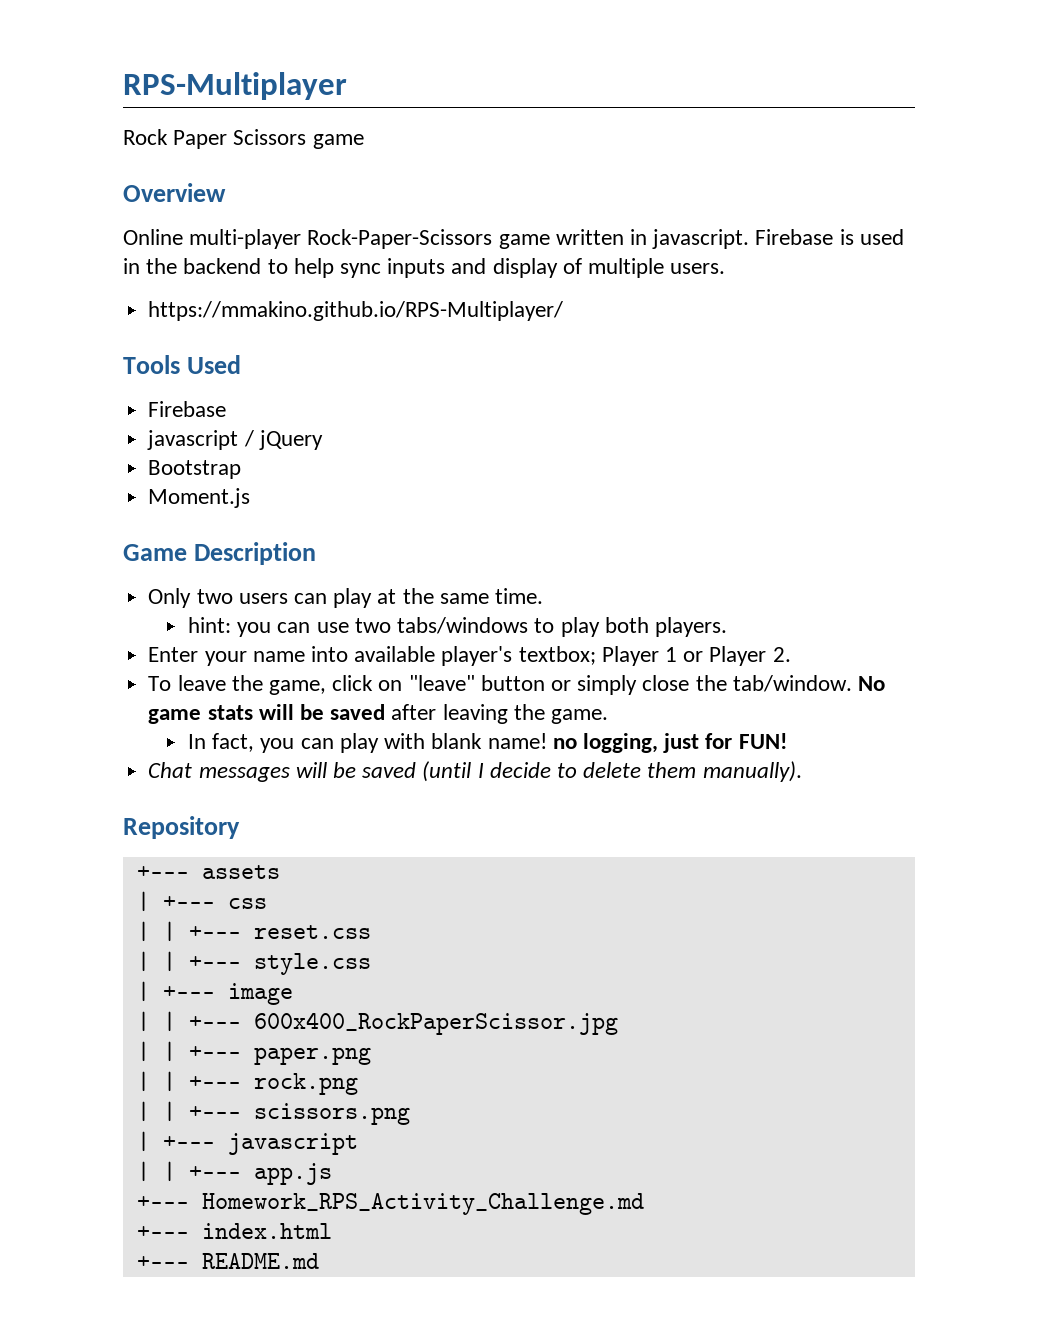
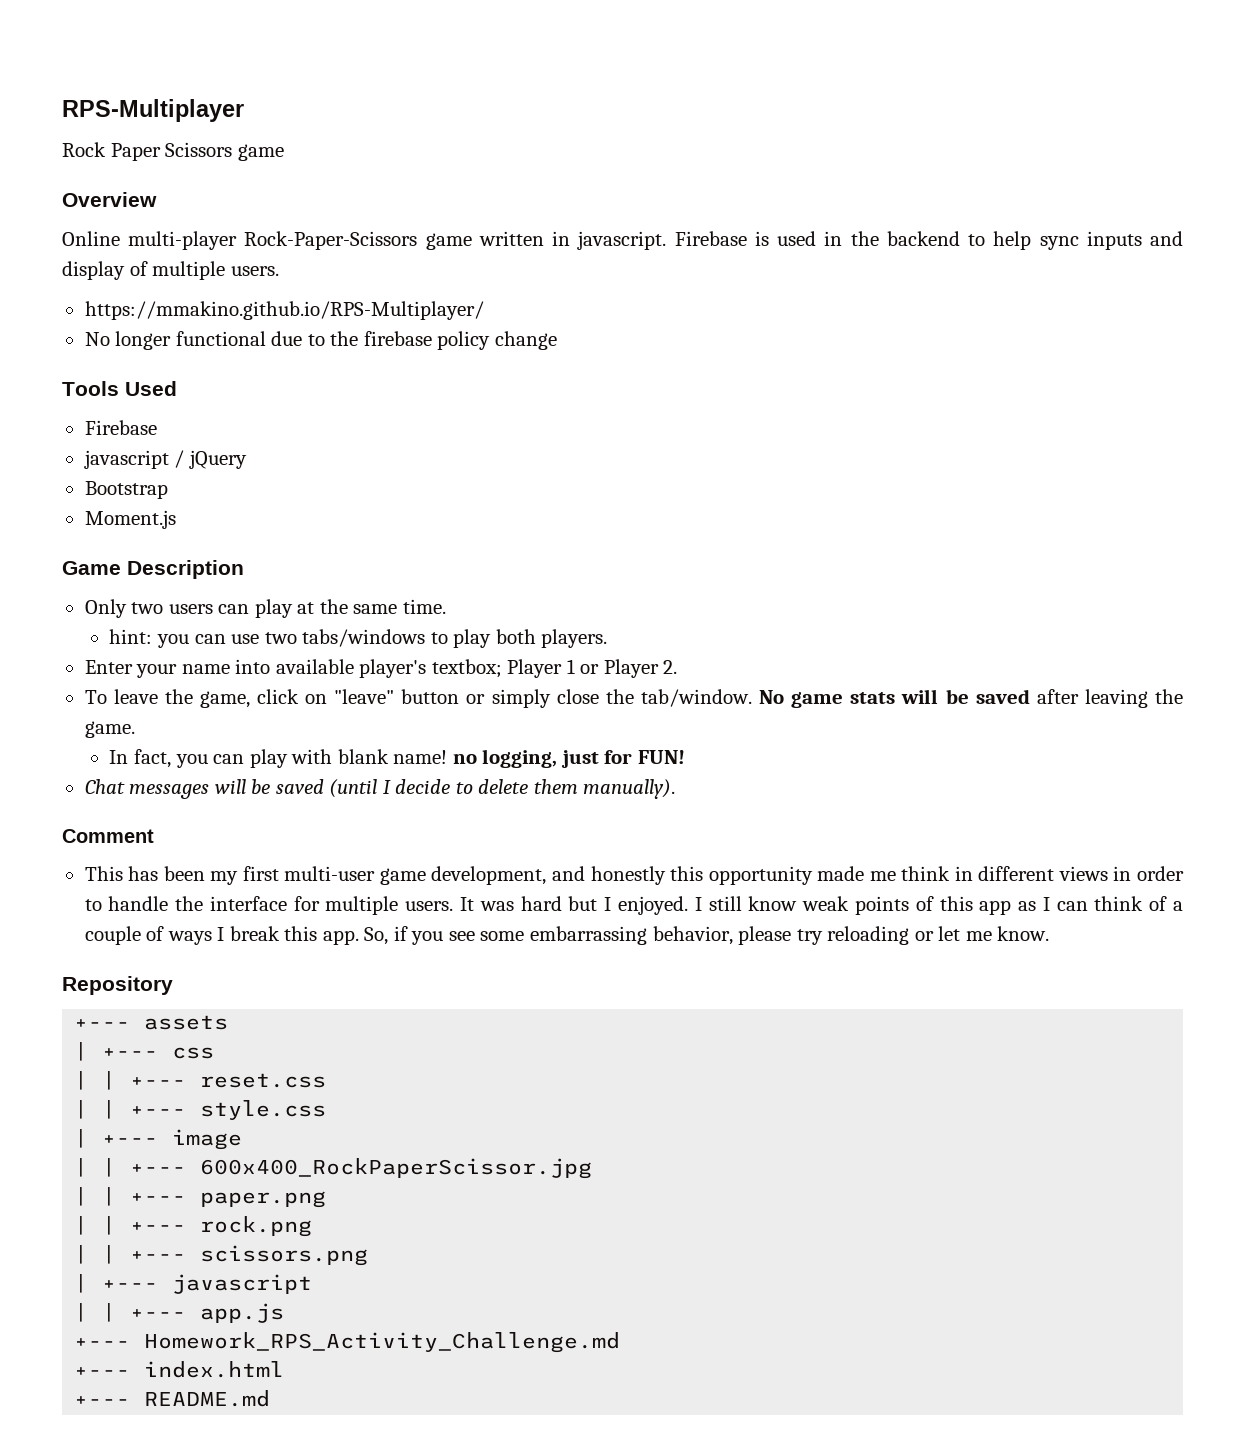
(564, 311) none -> [84,331,557,350] // No longer functional due to the firebase policy change
(802, 771) none -> [62,829,154,843] [84,866,1184,885] [84,896,1183,915] [84,926,1050,945] // Comment // This has been my first multi-user game development, and honestly this opportunity made me think in different views in order to handle the interface for multiple users. It was hard but I enjoyed. I still know weak points of this app as I can think of a couple of ways I break this app. So, if you see some embarrassing behavior, please try reloading or let me know.

